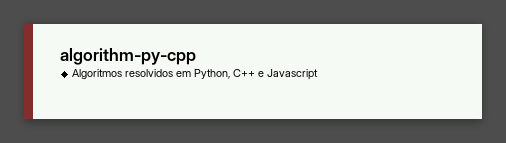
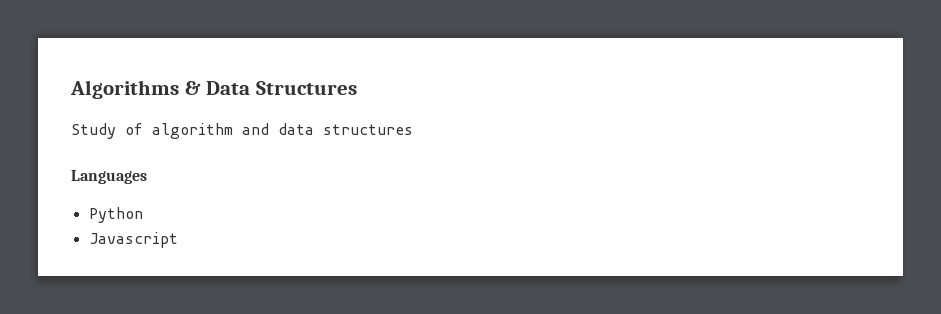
[60,48,196,65] [72,69,265,79] algorithm-py-cpp // Algoritmos resolvidos em Python, C++ e -> [70,80,357,99] [71,123,413,139] [71,170,147,184] [88,207,143,223] Algorithms & Data Structures // Study of algorithm and data structures // Languages // Python //

